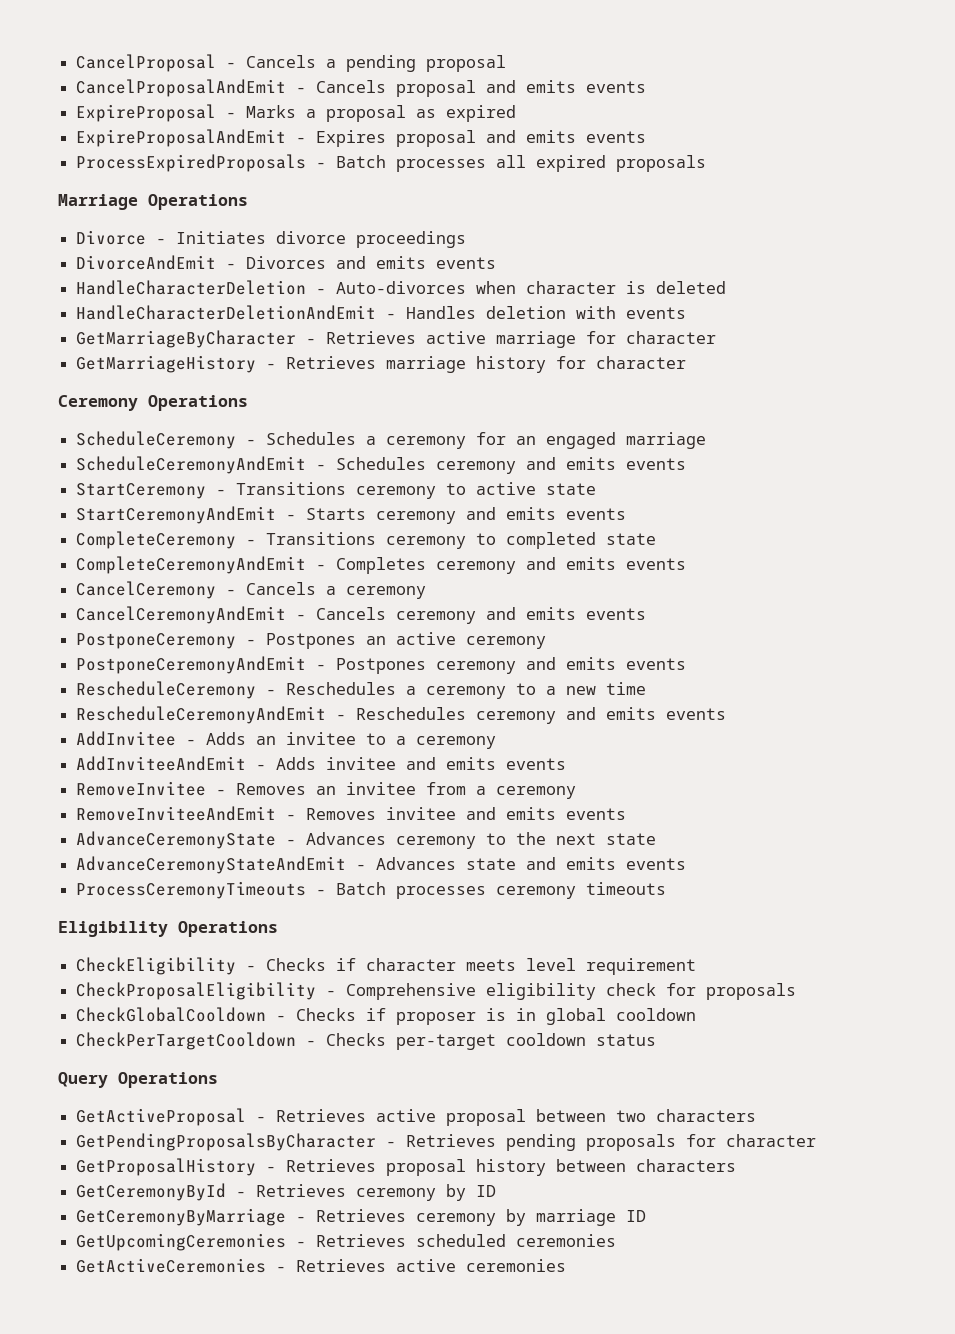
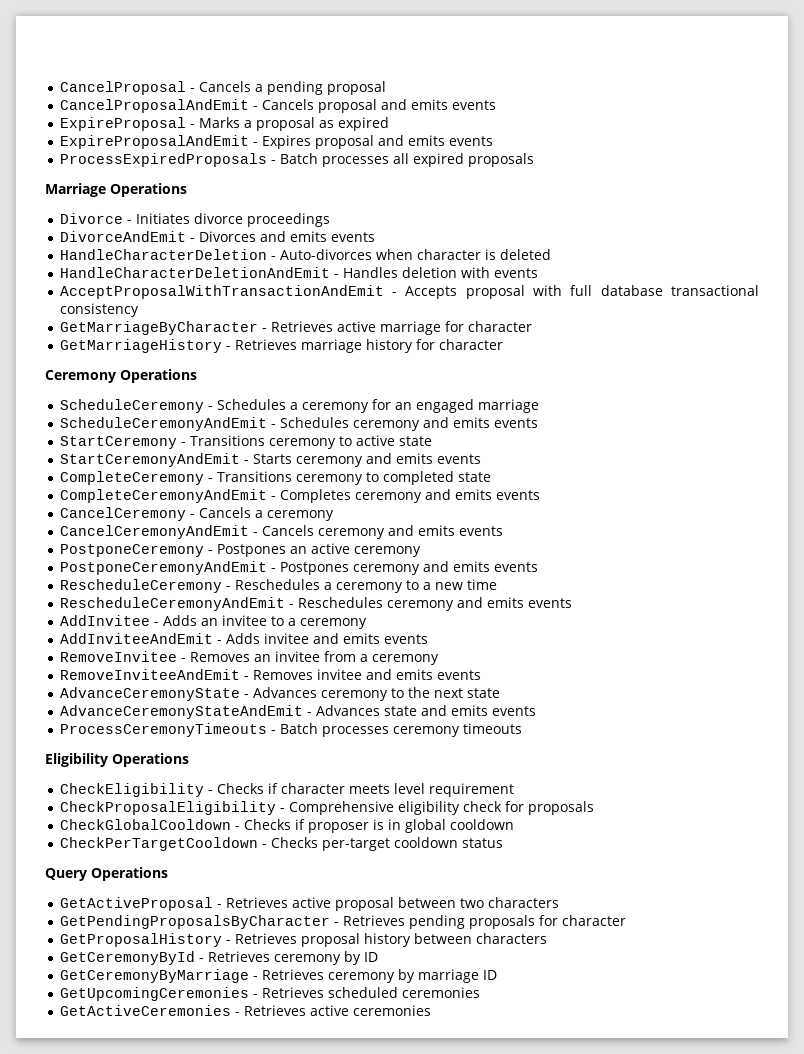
(687, 313) none -> [59,285,759,299] [59,303,139,317] // AcceptProposalWithTransactionAndEmit - Accepts proposal with full database transactional consistency

